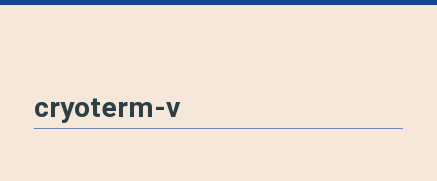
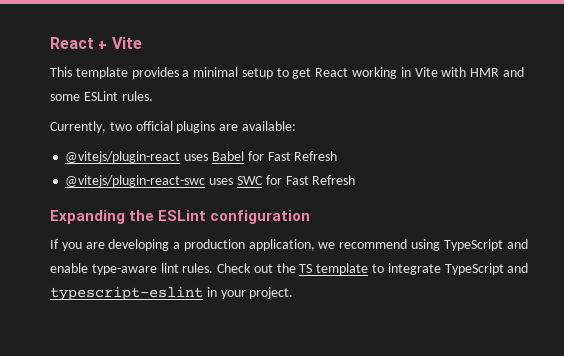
[34,98,181,123] cryoterm-v -> [50,37,142,49] [50,67,524,79] [50,91,153,101] [50,121,296,133] [65,151,338,163] [65,175,356,187] [50,210,311,224] [50,239,528,251] [50,263,529,275] [50,286,294,301] React + Vite // This template provides a minimal setup to get React working in Vite with HMR and some ESLint rules. // Currently, two official plugins are available: // @vitejs/plugin-react uses Babel for Fast Refresh // @vitejs/plugin-react-swc uses SWC for Fast Refresh // Expanding the ESLint configuration // If you are developing a production application, we recommend using TypeScript and enable type-aware lint rules. Check out the TS template to integrate TypeScript and typescript-eslint in your project.

